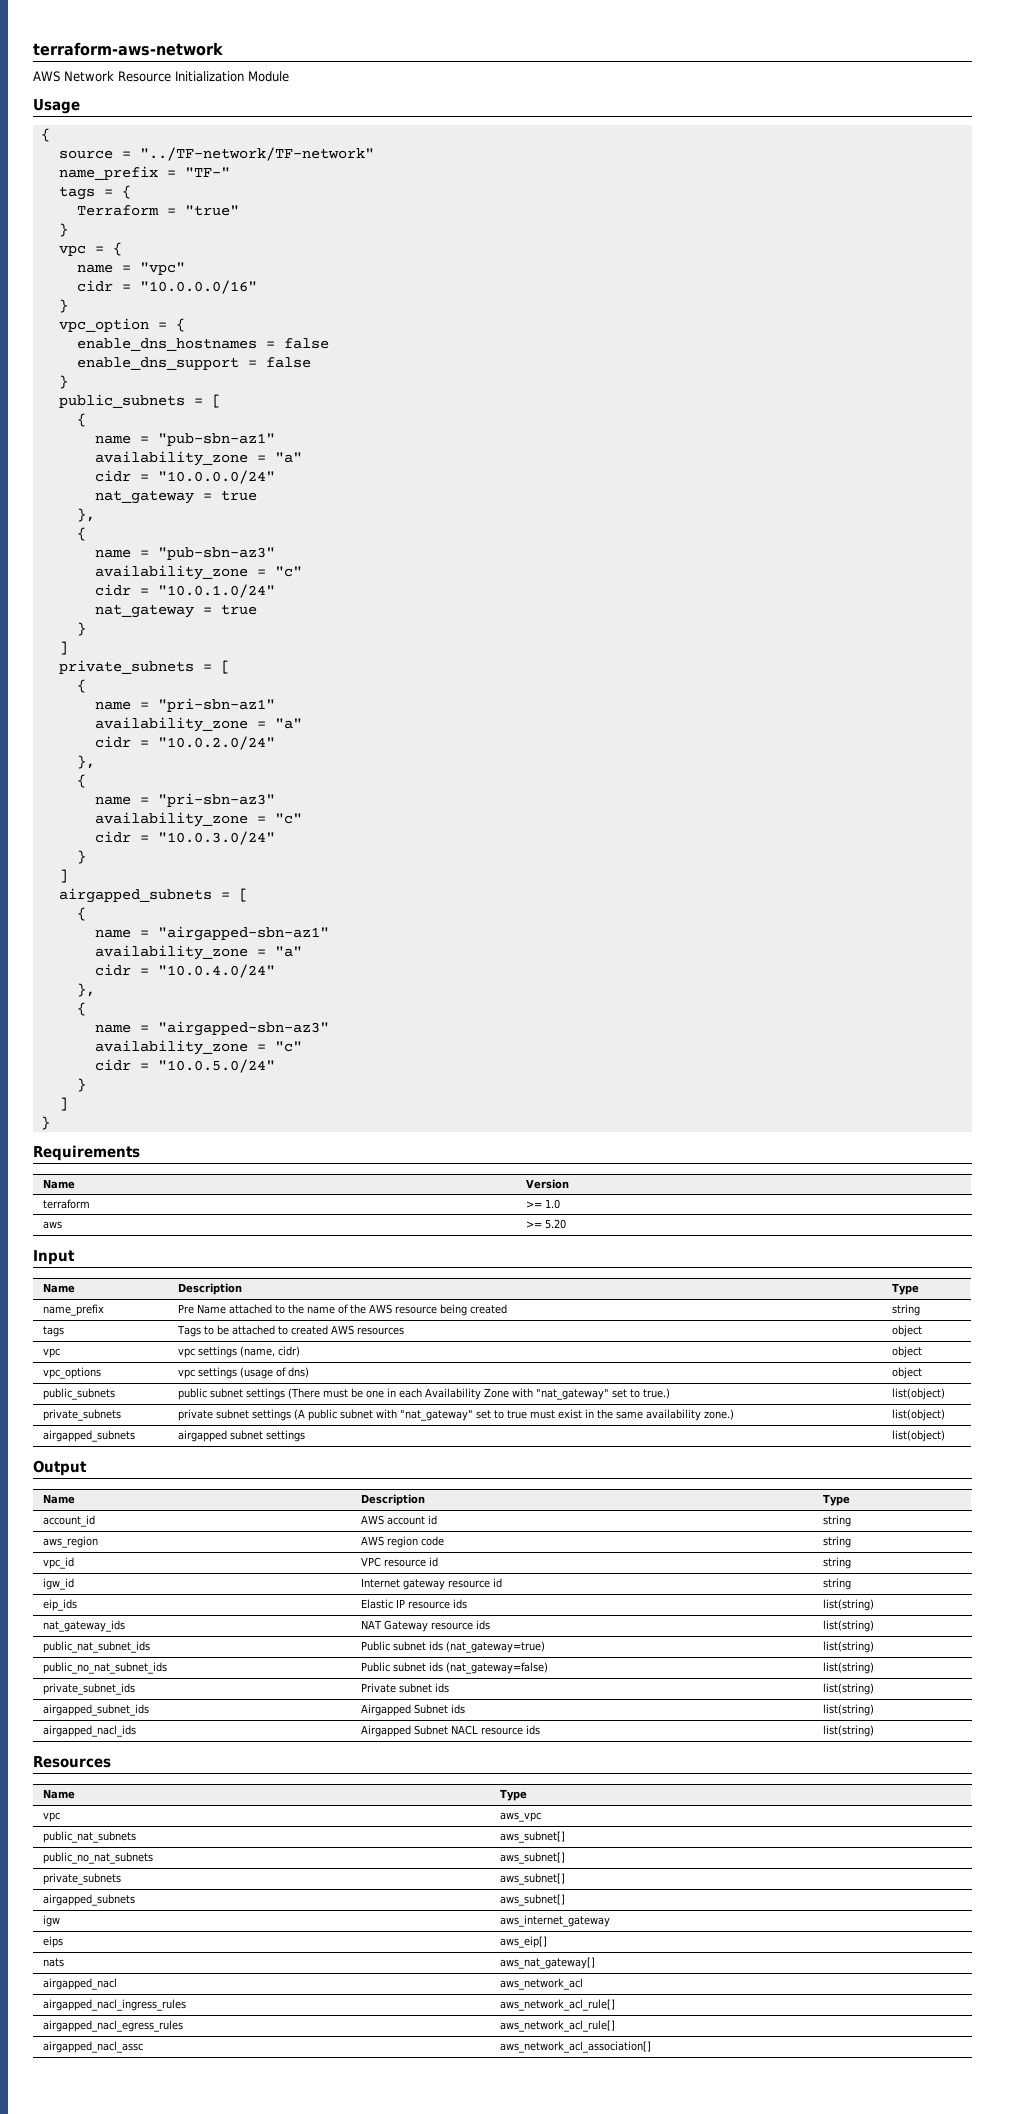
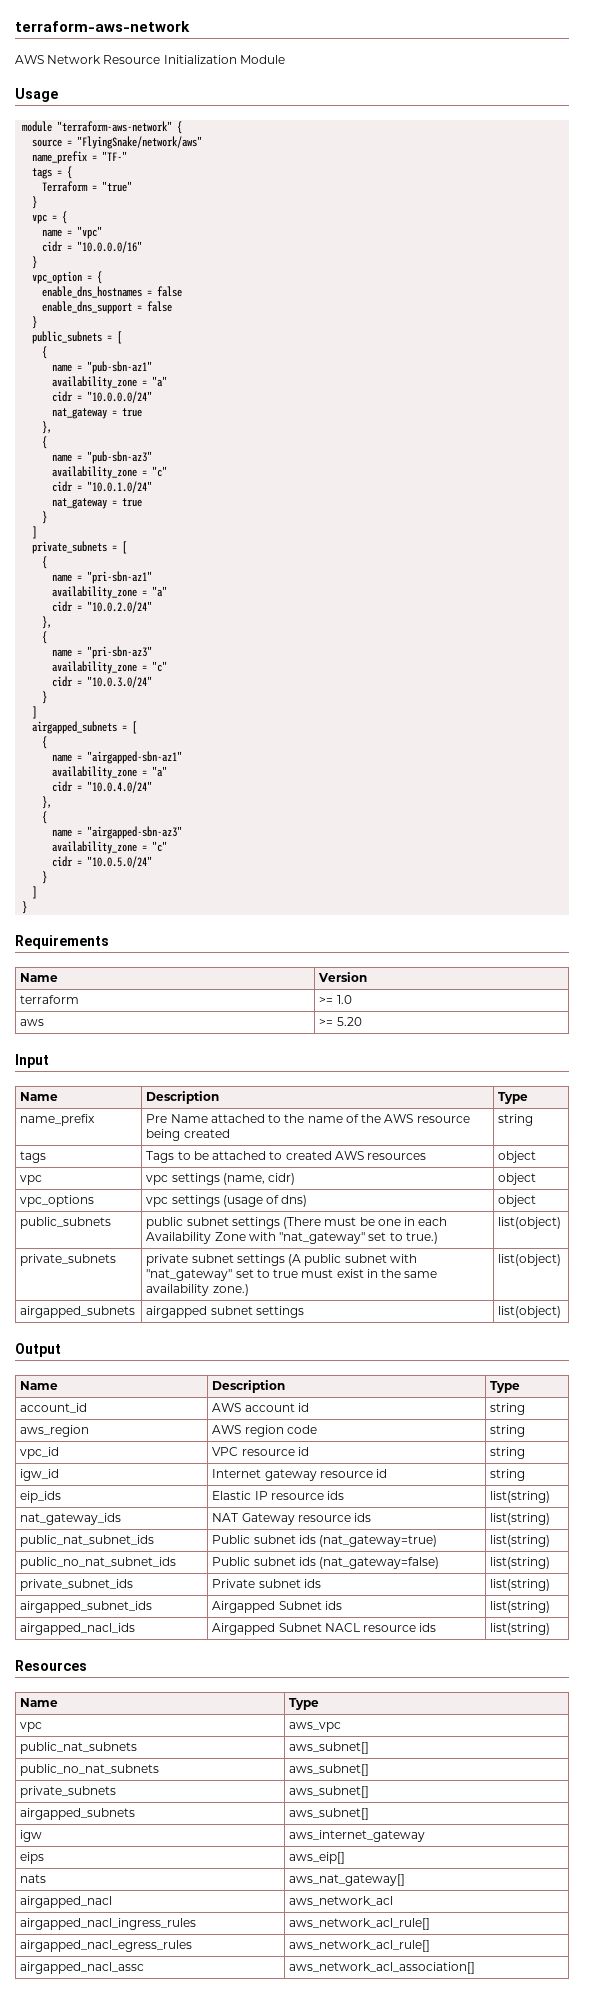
(80, 106) none -> [22,121,173,132] module "terraform-aws-network"
[139,147,374,161] "../TF-network/TF-network" -> [77,136,203,149] "FlyingSnake/network/aws"

